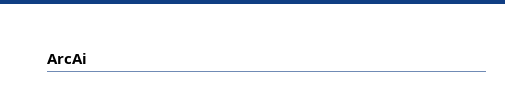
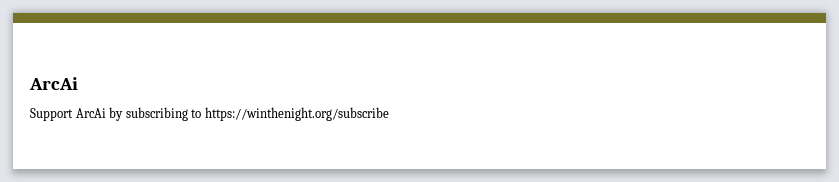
[47,53,87,64] ArcAi -> [29,77,78,90] [30,107,389,121] ArcAi // Support ArcAi by subscribing to https://winthenight.org/subscribe

